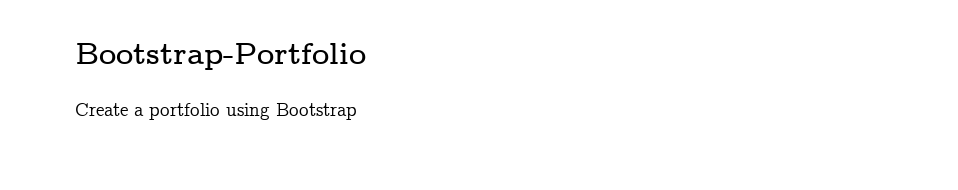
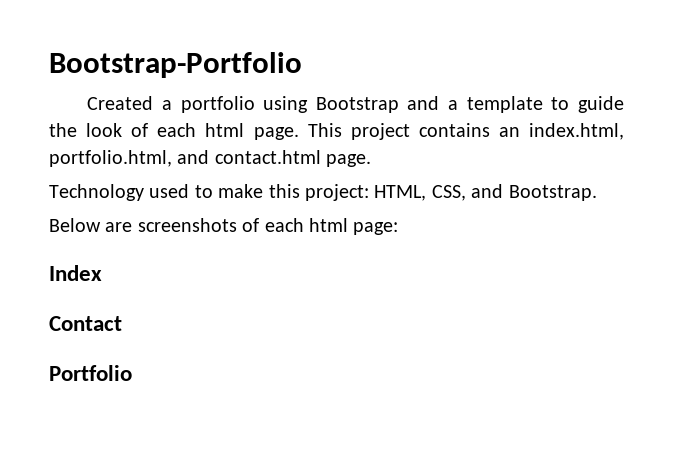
[75,103,128,116] Create -> [87,96,154,110] Created
(357, 111) none -> [407,96,625,113] [49,123,624,140] [49,150,372,167] [49,184,597,201] [49,218,399,235] [49,265,102,281] [49,316,122,331] [49,365,132,381] and a template to guide the look of each html page. This project contains an index.html, portfolio.html, and contact.html page. // Technology used to make this project: HTML, CSS, and Bootstrap. // Below are screenshots of each html page: // Index // Contact // Portfolio

